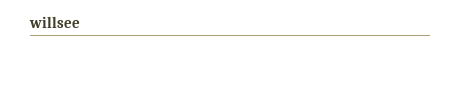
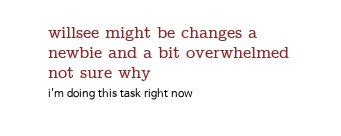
(80, 22) none -> [105,27,257,41] [48,47,289,58] [48,67,151,81] [48,88,193,100] might be changes a newbie and a bit overwhelmed not sure why // i'm doing this task right now

